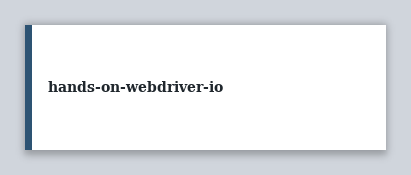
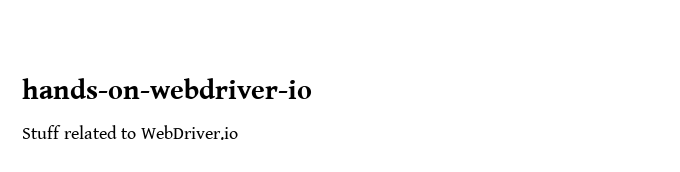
(223, 86) none -> [22,125,239,140] // Stuff related to WebDriver.io

